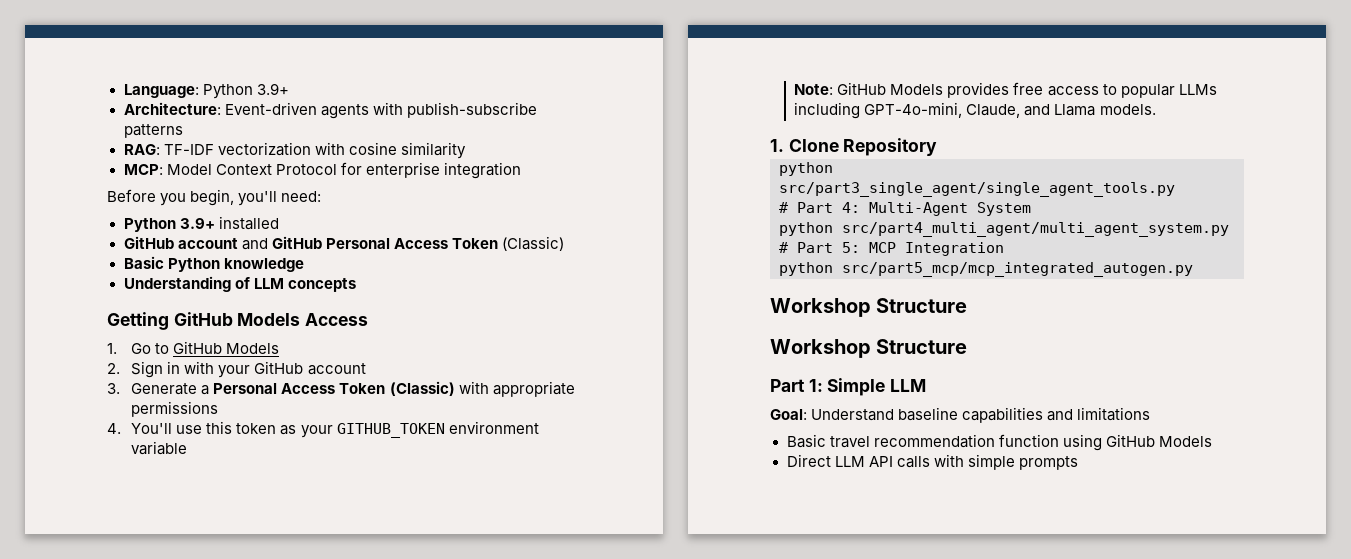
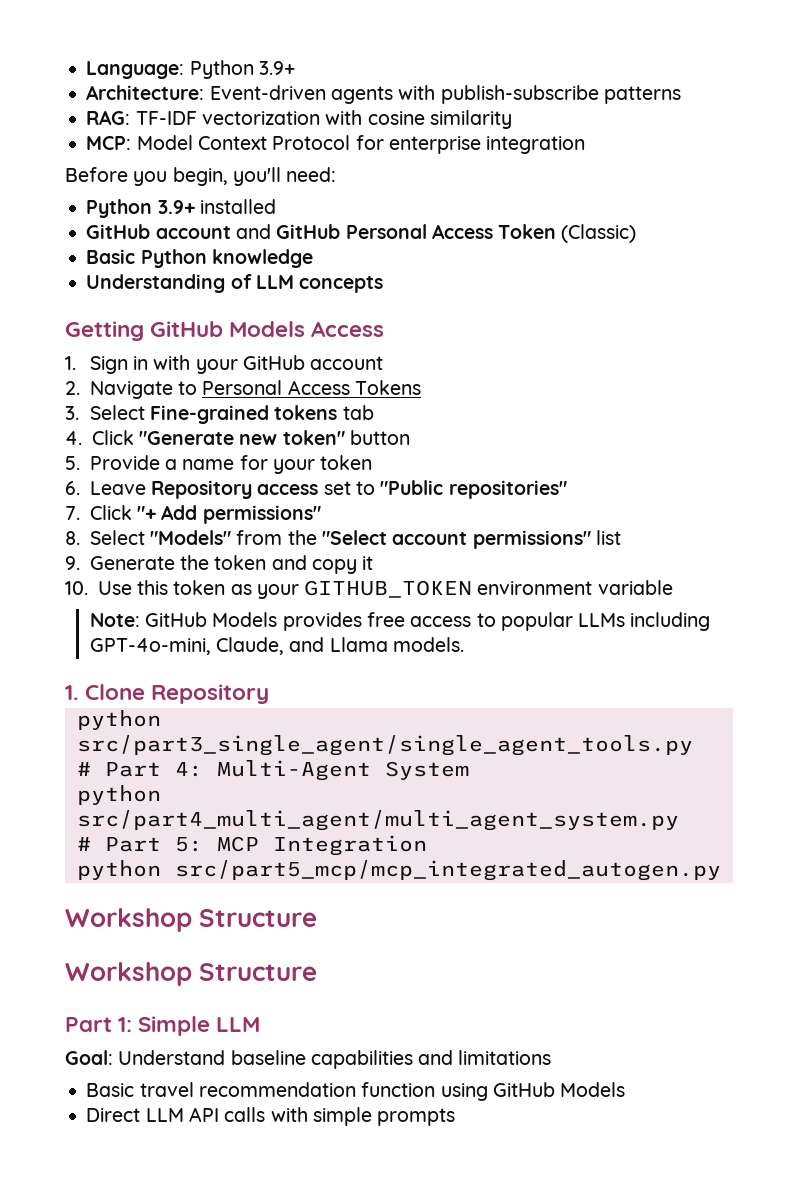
[131,341,280,354] [107,363,120,374] Go to GitHub Models // 2. -> (76, 363) none
[107,381,575,397] [131,401,219,417] [107,423,203,434] 3. Generate a Personal Access Token (Classic) with appropriate permissions // 4. You'll use -> [65,380,421,399] [65,405,374,424] [65,430,410,445] [65,455,373,474] [65,480,567,499] [65,505,321,524] [65,530,621,549] [65,555,374,574] [65,581,132,595] 2. Navigate to Personal Access Tokens // 3. Select Fine-grained tokens tab // 4. Click "Generate new token" button // 5. Provide a name for your token // 6. Leave Repository access set to "Public repositories" // 7. Click "+ Add permissions" // 8. Select "Models" from the "Select account permissions" list // 9. Generate the token and copy it // 10. Use

